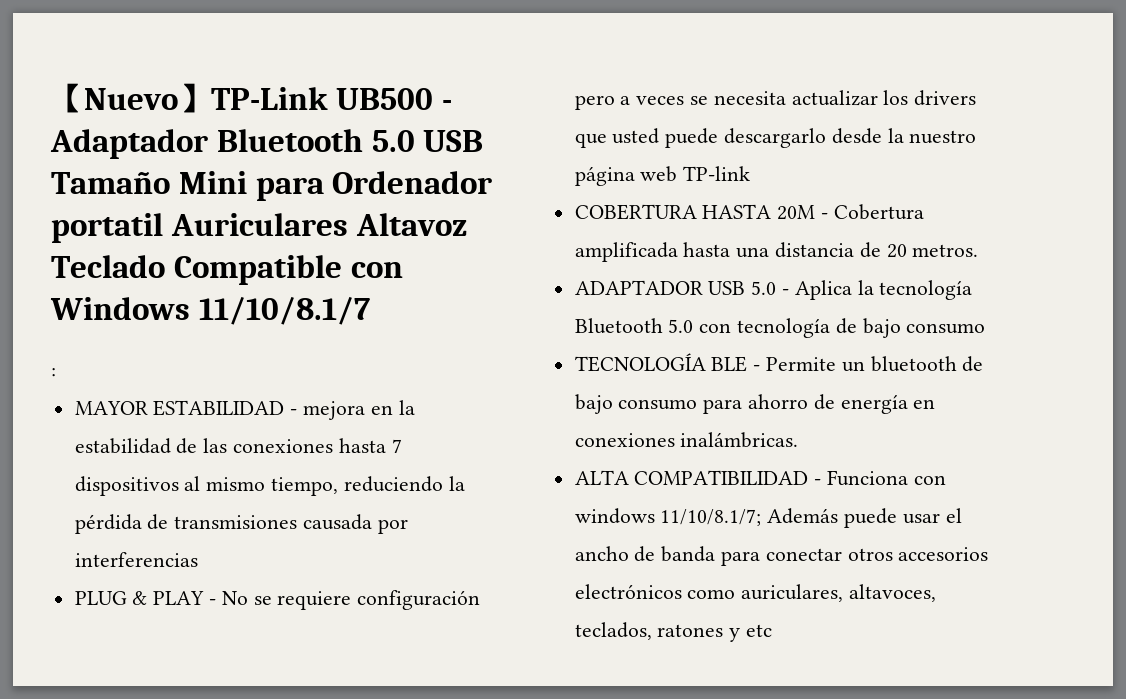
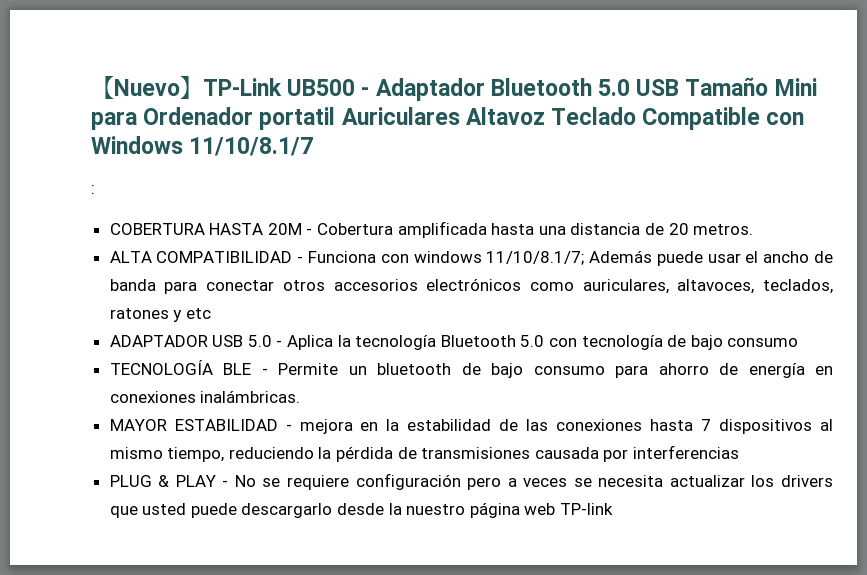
(56, 372) none -> [109,221,754,238] [109,250,833,266] [109,278,833,294] [109,308,211,322] [109,335,799,350] [109,360,833,378] [109,390,301,403] // COBERTURA HASTA 20M - Cobertura amplificada hasta una distancia de 20 metros. // ALTA COMPATIBILIDAD - Funciona con windows 11/10/8.1/7; Además puede usar el ancho de banda para conectar otros accesorios electrónicos como auriculares, altavoces, teclados, ratones y etc // ADAPTADOR USB 5.0 - Aplica la tecnología Bluetooth 5.0 con tecnología de bajo consumo // TECNOLOGÍA BLE - Permite un bluetooth de bajo consumo para ahorro de energía en conexiones inalámbricas.
[574,204,924,220] [574,242,979,262] [574,280,973,300] [574,318,986,338] [574,353,984,372] [574,394,936,414] [574,432,799,448] [574,470,946,486] [574,508,962,528] [574,546,989,566] [574,584,937,602] [574,622,773,642] // COBERTURA HASTA 20M - Cobertura amplificada hasta una distancia de 20 metros. // ADAPTADOR USB 5.0 - Aplica la tecnología Bluetooth 5.0 con tecnología de bajo consumo // TECNOLOGÍA BLE - Permite un bluetooth de bajo consumo para ahorro de energía en conexiones inalámbricas. // ALTA COMPATIBILIDAD - Funciona con windows 11/10/8.1/7; Además puede usar el ancho de banda para conectar otros accesorios electrónicos como auriculares, altavoces, teclados, ratones y etc -> (614, 509) none

